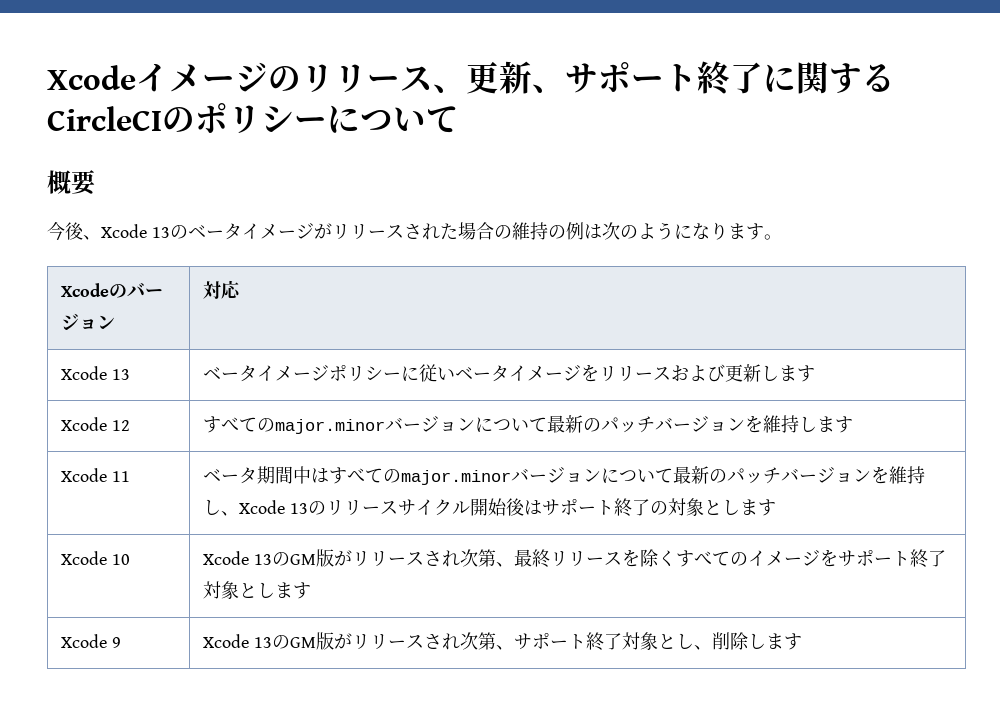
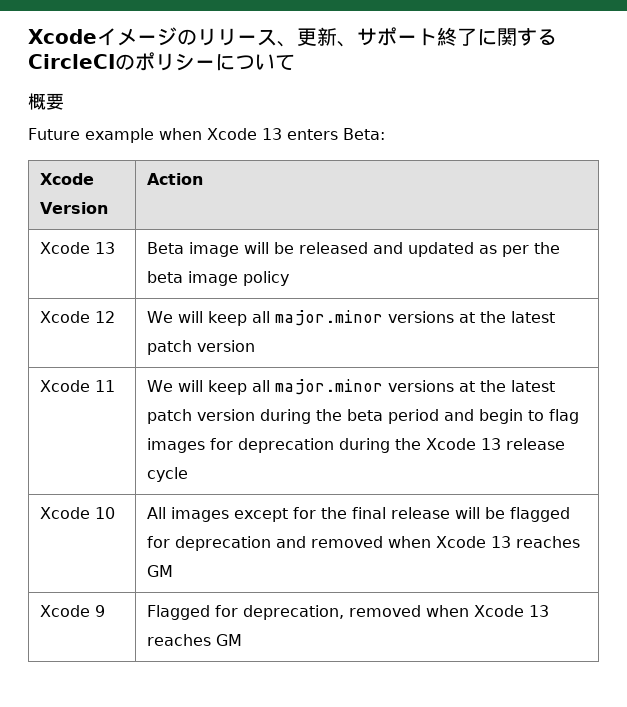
[47,222,782,241] [60,282,163,298] [60,313,115,330] [202,280,241,299] [60,366,130,380] [202,364,815,382] [60,417,130,431] [202,415,853,434] [60,468,130,482] [202,466,925,485] [202,498,776,517] [60,551,130,565] [202,549,946,568] [202,581,311,599] [60,634,121,648] [202,632,802,651] 今後、Xcode 13のベータイメージがリリースされた場合の維持の例は次のようになります。 // Xcodeのバージョン | 対応 // Xcode 13 | ベータイメージポリシーに従いベータイメージをリリースおよび更新します // Xcode 12 | すべてのmajor.minorバージョンについて最新のパッチバージョンを維持します // Xcode 11 | ベータ期間中はすべてのmajor.minorバージョンについて最新のパッチバージョンを維持し、Xcode 13のリリースサイクル開始後はサポート終了の対象とします // Xcode 10 | Xcode 13のGM版がリリースされ次第、最終リリースを除くすべてのイメージをサポート終了対象とします // Xcode 9 | Xcode 13のGM版がリリースされ次第、サポート終了対象とし、削除します -> [28,128,385,143] [40,173,95,185] [40,202,109,214] [147,173,204,185] [40,242,116,254] [147,242,561,257] [147,271,290,286] [40,311,116,323] [147,310,556,326] [147,340,256,355] [40,380,116,392] [147,379,556,395] [147,409,580,424] [147,438,566,453] [147,467,189,482] [40,507,116,519] [147,507,571,522] [147,536,581,551] [147,565,174,577] [40,605,106,617] [147,605,550,620] [147,634,243,646] Future example when Xcode 13 enters Beta: // Xcode Version | Action // Xcode 13 | Beta image will be released and updated as per the beta image policy // Xcode 12 | We will keep all major.minor versions at the latest patch version // Xcode 11 | We will keep all major.minor versions at the latest patch version during the beta period and begin to flag images for deprecation during the Xcode 13 release cycle // Xcode 10 | All images except for the final release will be flagged for deprecation and removed when Xcode 13 reaches GM // Xcode 9 | Flagged for deprecation, removed when Xcode 13 reaches GM

